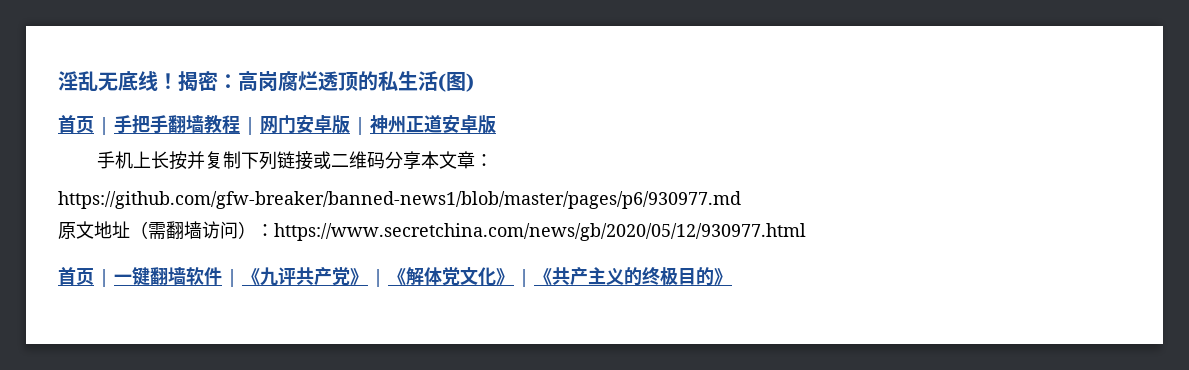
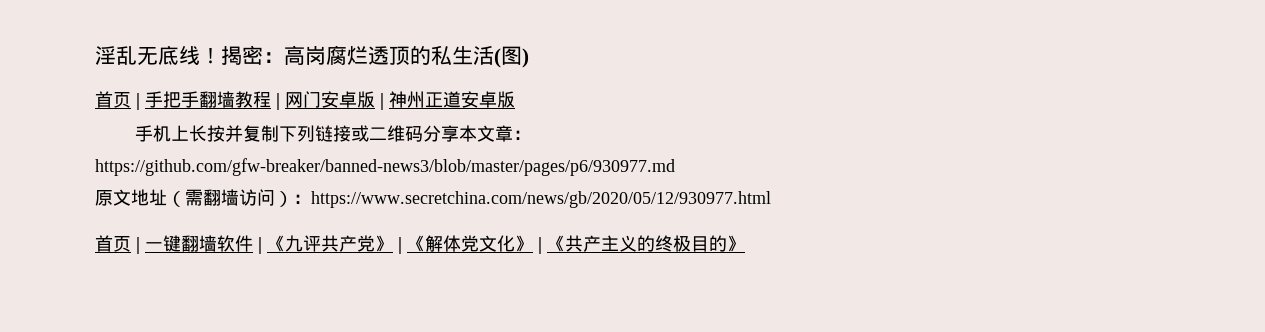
[58,191,741,209] https://github.com/gfw-breaker/banned-news1/blob/master/pages/p6/930977.md -> [95,158,675,176] https://github.com/gfw-breaker/banned-news3/blob/master/pages/p6/930977.md

